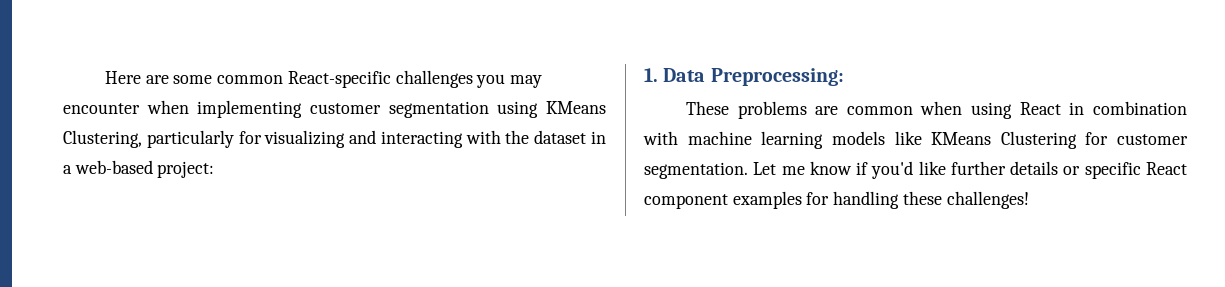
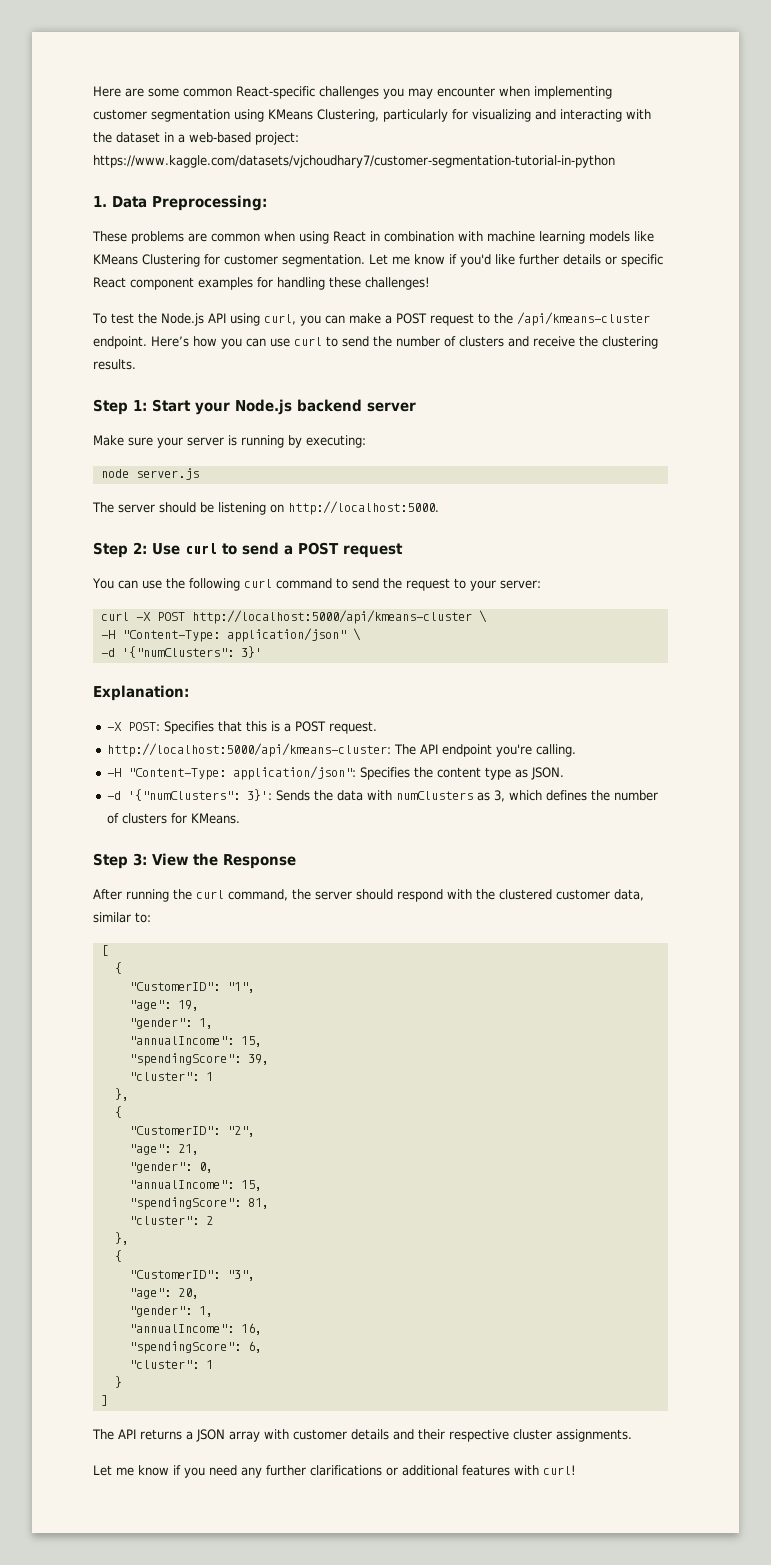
(215, 169) none -> [93,155,615,168] https://www.kaggle.com/datasets/vjchoudhary7/customer-segmentation-tutorial-in-python
(1029, 200) none -> [92,312,650,326] [93,336,658,349] [93,359,136,370] [93,399,416,415] [93,435,366,448] [100,468,199,480] [92,501,439,515] [93,542,403,558] [92,578,541,591] [100,610,487,624] [100,628,361,642] [100,646,262,658] [93,685,189,701] [107,721,378,734] [107,743,577,757] [107,766,565,780] [107,789,659,802] [107,813,241,824] [93,853,296,869] [93,889,644,902] [93,912,151,923] [100,945,108,956] [114,962,122,974] [128,982,255,993] [128,1000,199,1011] [128,1018,213,1029] [128,1036,262,1047] [128,1053,269,1066] [128,1072,213,1081] [114,1088,129,1101] [114,1106,122,1118] [128,1126,255,1137] [128,1144,199,1155] [128,1162,213,1173] [128,1180,262,1191] [128,1197,269,1210] [128,1216,213,1225] [114,1232,129,1245] [114,1250,122,1262] [128,1270,255,1281] [128,1288,199,1299] [128,1306,213,1317] [128,1323,262,1335] [128,1341,262,1354] [128,1360,213,1369] [114,1376,122,1388] [100,1395,108,1406] [92,1429,632,1442] [93,1465,576,1478] // To test the Node.js API using curl, you can make a POST request to the /api/kmeans-cluster endpoint. Here’s how you can use curl to send the number of clusters and receive the clustering results. // Step 1: Start your Node.js backend server // Make sure your server is running by executing: // node server.js // The server should be listening on http://localhost:5000. // Step 2: Use curl to send a POST request // You can use the following curl command to send the request to your server: // curl -X POST http://localhost:5000/api/kmeans-cluster \ // -H "Content-Type: application/json" \ // -d '{"numClusters": 3}' // Explanation: // -X POST: Specifies that this is a POST request. // http://localhost:5000/api/kmeans-cluster: The API endpoint you're calling. // -H "Content-Type: application/json": Specifies the content type as JSON. // -d '{"numClusters": 3}': Sends the data with numClusters as 3, which defines the number of clusters for KMeans. // Step 3: View the Response // After running the curl command, the server should respond with the clustered customer data, similar to: // [ // { // "CustomerID": "1", // "age": 19, // "gender": 1, // "annualIncome": 15, // "spendingScore": 39, // "cluster": 1 // }, // { // "CustomerID": "2", // "age": 21, // "gender": 0, // "annualIncome": 15, // "spendingScore": 81, // "cluster": 2 // }, // { // "CustomerID": "3", // "age": 20, // "gender": 1, // "annualIncome": 16, // "spendingScore": 6, // "cluster": 1 // } // ] // The API returns a JSON array with customer details and their respective cluster assignments. // Let me know if you need any further clarifications or additional features with curl!

